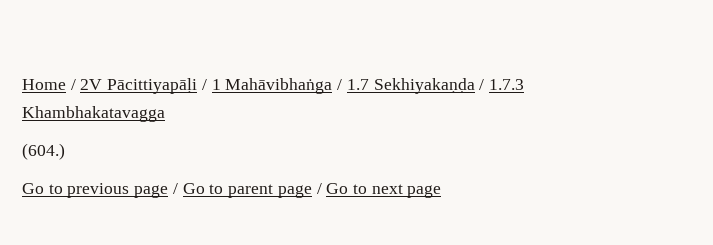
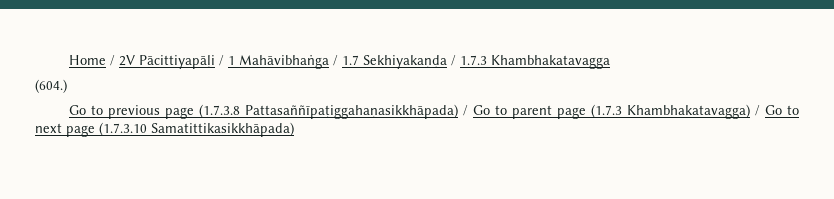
(169, 191) none -> [198,104,458,119] (1.7.3.8 Pattasaññīpaṭiggahaṇasikkhāpada)
(312, 191) none -> [590,104,750,119] (1.7.3 Khambhakatavagga)
(442, 191) none -> [99,122,294,137] (1.7.3.10 Samatittikasikkhāpada)

